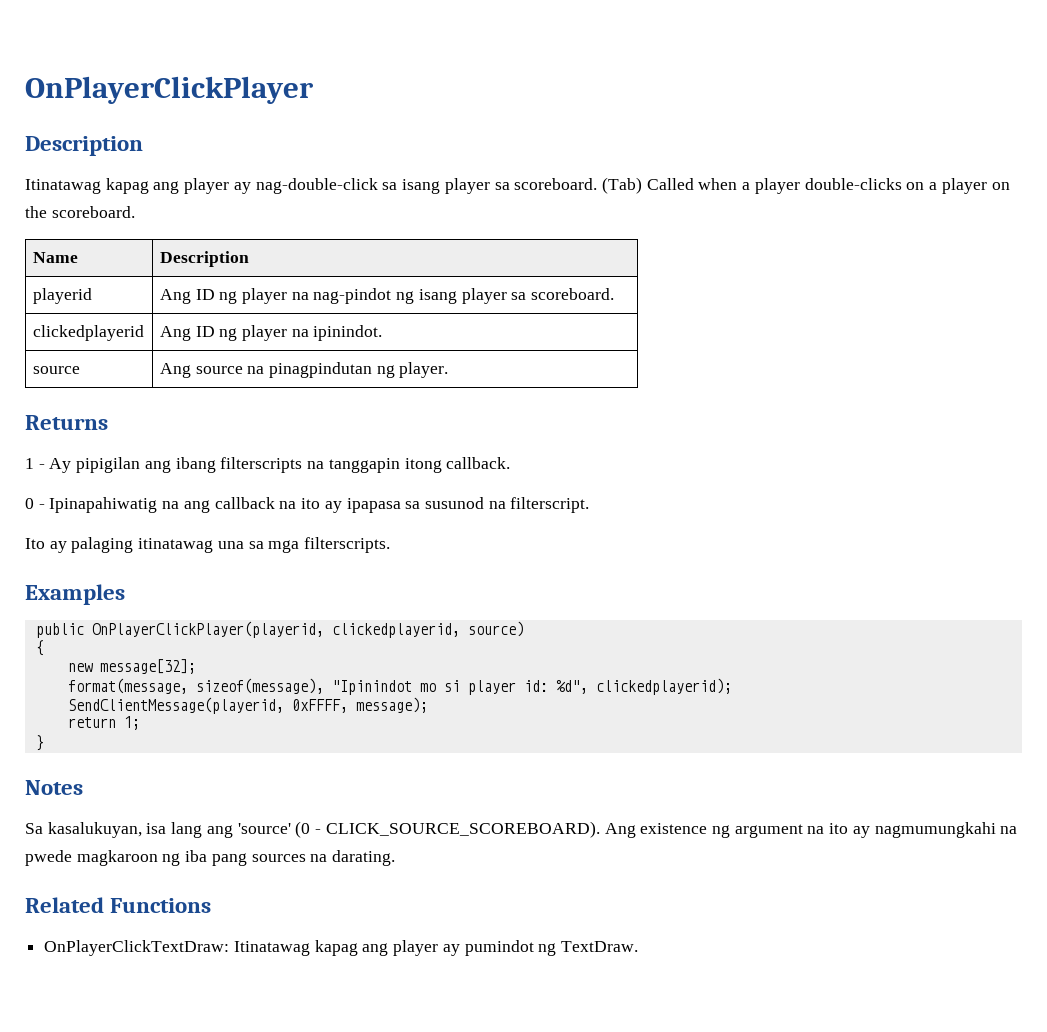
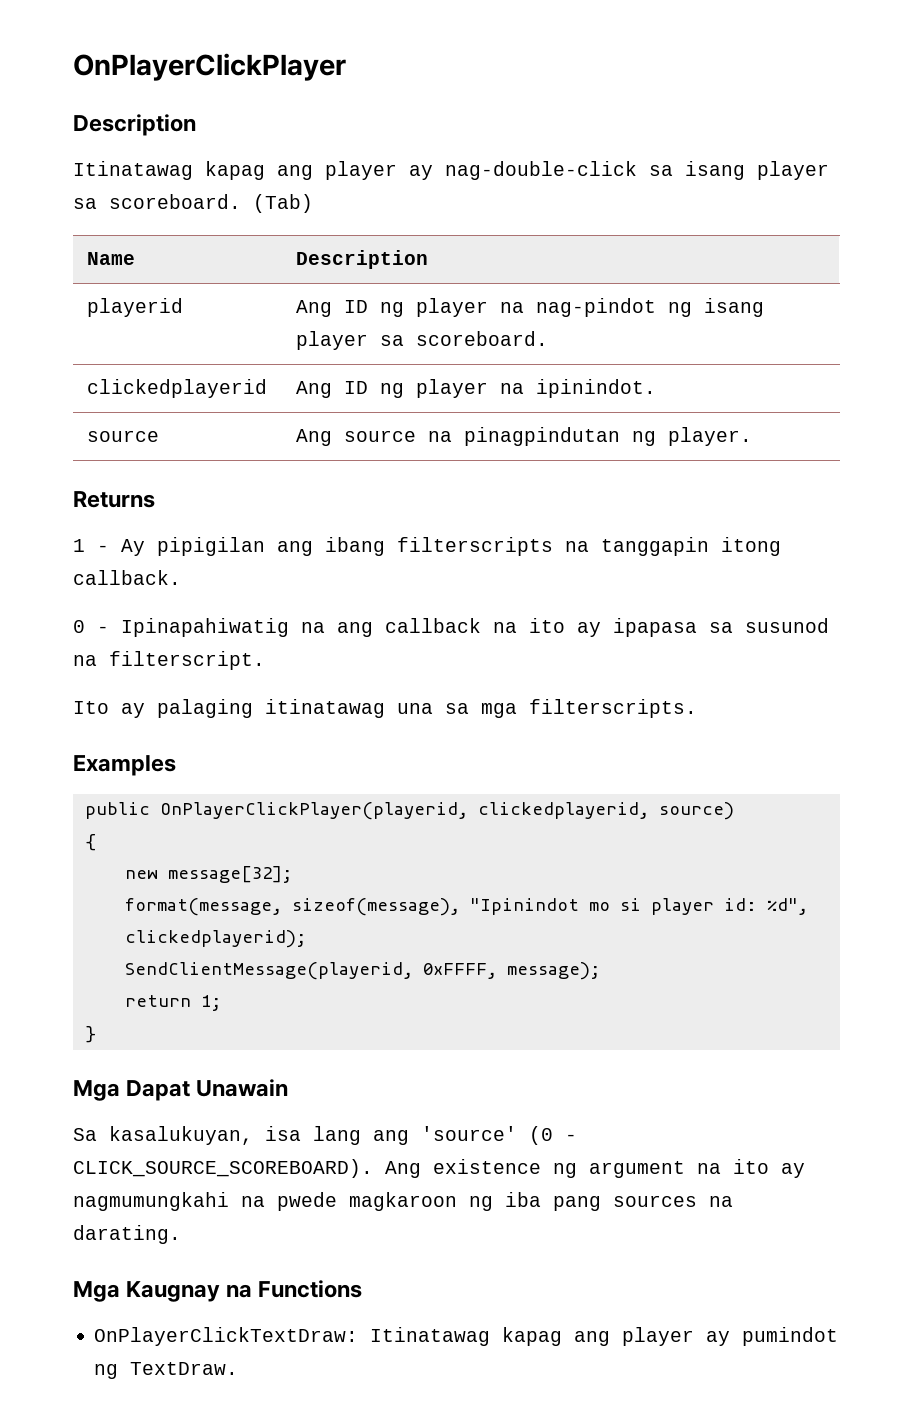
[646,178,1010,194] [25,206,135,218] Called when a player double-clicks on a player on the scoreboard. -> (313, 203) none
[25,780,83,795] Notes -> [73,1079,289,1101] Mga Dapat Unawain
[25,897,104,913] Related -> [73,1281,253,1302] Mga Kaugnay na

